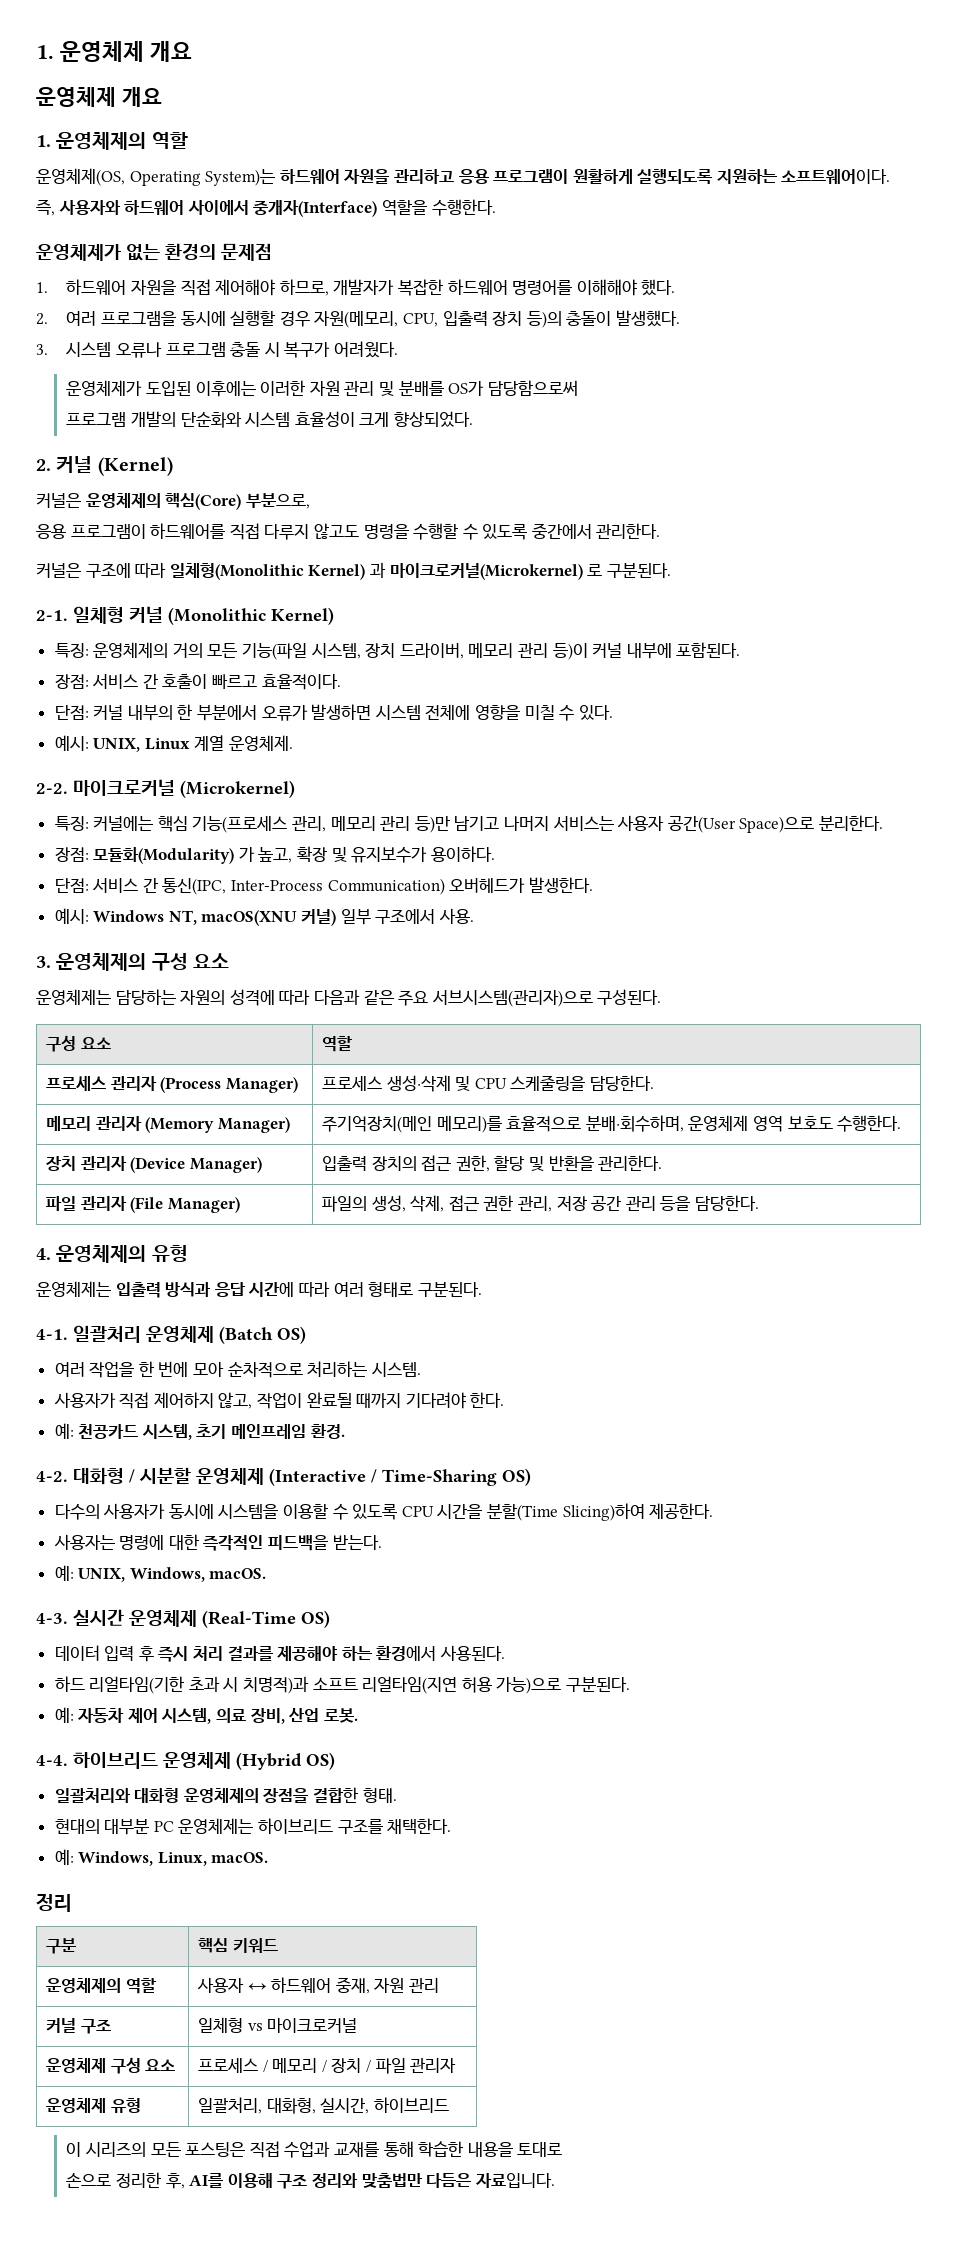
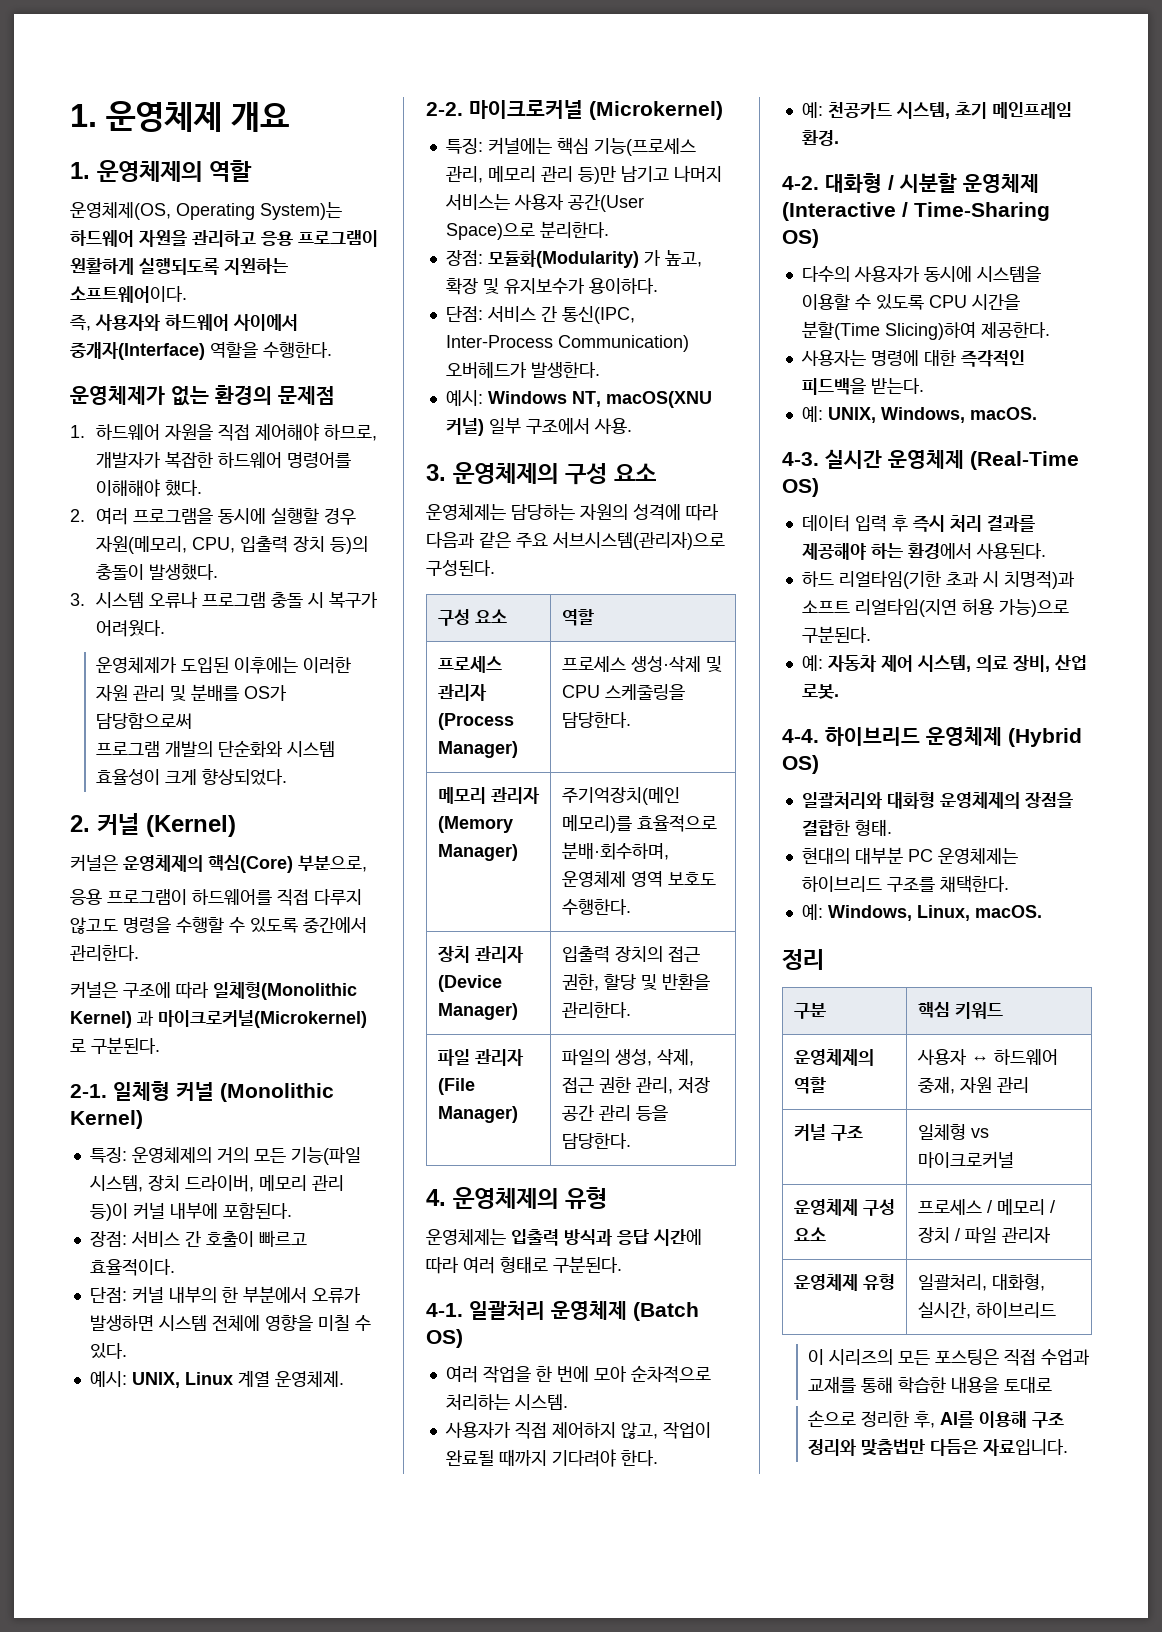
[36,87,162,107] // 운영체제 개요 -> (289, 117) none

